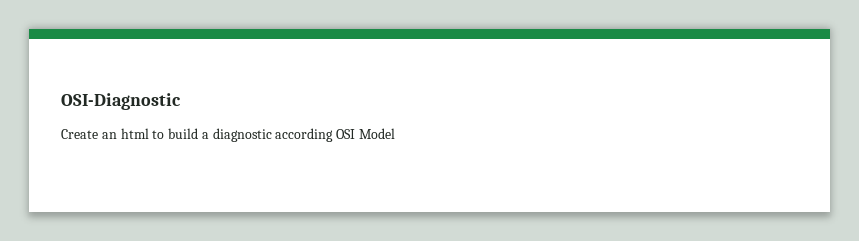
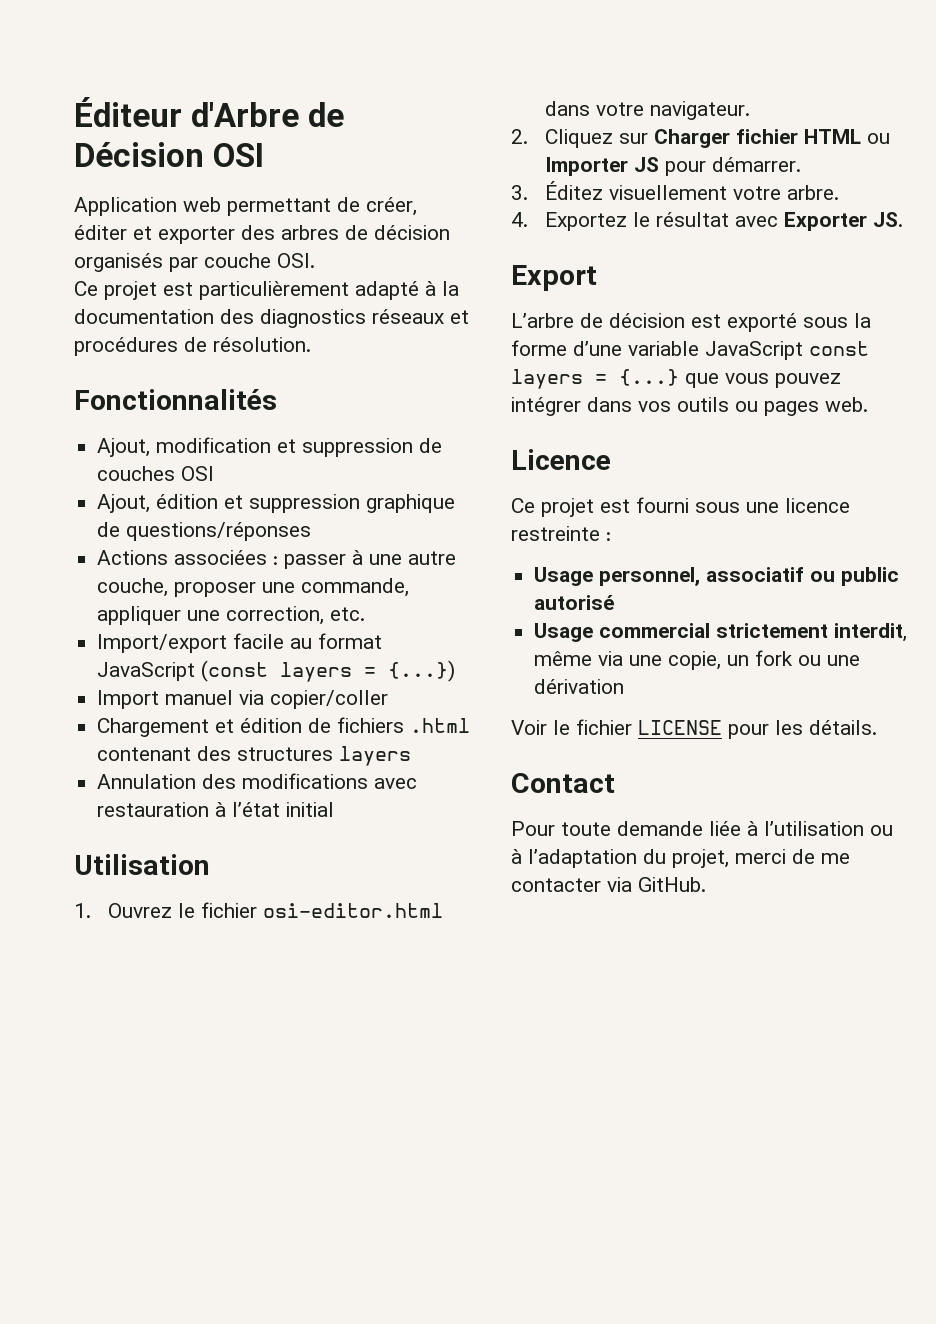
[61,93,181,110] [61,128,396,142] OSI-Diagnostic // Create an html to build a diagnostic according OSI Model -> [74,97,344,127] [74,142,264,167] [74,197,417,216] [74,225,450,244] [74,253,315,272] [74,281,459,300] [74,309,469,328] [74,337,311,356] [74,389,277,410] [97,437,443,457] [97,466,215,481] [97,494,456,513] [97,522,312,541] [97,550,457,569] [97,578,410,597] [97,606,366,625] [97,633,383,653] [97,660,456,682] [97,690,389,709] [97,717,471,737] [97,746,412,766] [97,773,418,789] [97,802,335,817] [74,854,210,875] [74,902,443,918] [544,101,750,120] [511,129,890,148] [544,157,801,176] [511,181,839,200] [511,212,903,231] [511,265,597,291] [511,313,871,332] [511,340,869,360] [511,369,841,389] [511,397,868,416] [511,449,611,470] [511,497,850,517] [511,526,611,541] [534,567,900,586] [534,595,615,610] [534,623,908,642] [534,650,861,670] [534,679,625,694] [511,719,877,739] [511,773,615,793] [511,821,893,836] [511,849,850,868] [511,877,706,892] Éditeur d'Arbre de Décision OSI // Application web permettant de créer, éditer et exporter des arbres de décision organisés par couche OSI. // Ce projet est particulièrement adapté à la documentation des diagnostics réseaux et procédures de résolution. // Fonctionnalités // Ajout, modification et suppression de couches OSI // Ajout, édition et suppression graphique de questions/réponses // Actions associées : passer à une autre couche, proposer une commande, appliquer une correction, etc. // Import/export facile au format JavaScript (const layers = {...}) // Import manuel via copier/coller // Chargement et édition de fichiers .html contenant des structures layers // Annulation des modifications avec restauration à l’état initial // Utilisation // 1. Ouvrez le fichier osi-editor.html dans votre navigateur. // 2. Cliquez sur Charger fichier HTML ou Importer JS pour démarrer. // 3. Éditez visuellement votre arbre. // 4. Exportez le résultat avec Exporter JS. // Export // L’arbre de décision est exporté sous la forme d’une variable JavaScript const layers = {...} que vous pouvez intégrer dans vos outils ou pages web. // Licence // Ce projet est fourni sous une licence restreinte : // Usage personnel, associatif ou public autorisé // Usage commercial strictement interdit, même via une copie, un fork ou une dérivation // Voir le fichier LICENSE pour les détails. // Contact // Pour toute demande liée à l’utilisation ou à l’adaptation du projet, merci de me contacter via GitHub.

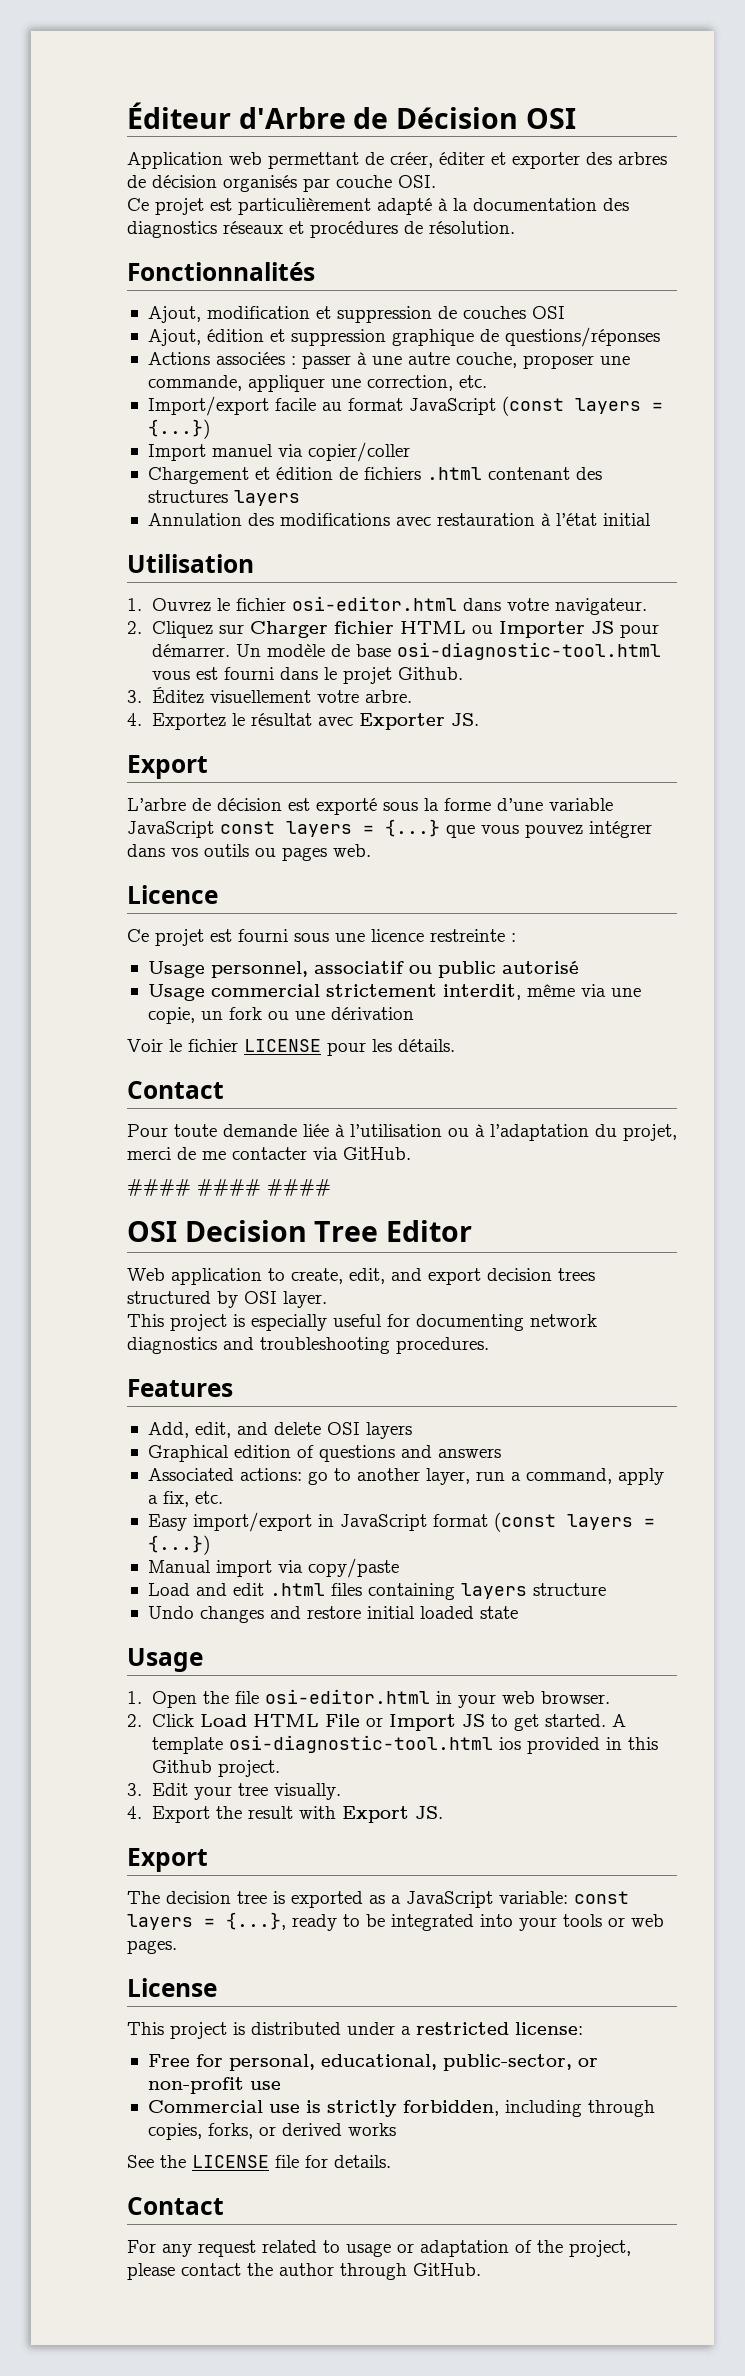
(801, 164) none -> [235,642,661,660] [151,667,463,684] Un modèle de base osi-diagnostic-tool.html vous est fourni dans le projet Github.
(706, 884) none -> [127,1179,331,1196] [127,1220,473,1242] [127,1268,595,1285] [127,1291,327,1308] [127,1314,597,1331] [127,1337,489,1354] [127,1379,233,1397] [147,1422,412,1439] [147,1445,501,1462] [147,1468,664,1485] [147,1491,223,1507] [147,1512,655,1532] [147,1535,210,1555] [147,1558,399,1578] [147,1583,606,1600] [147,1606,518,1623] [127,1648,203,1672] [127,1689,610,1708] [127,1714,626,1731] [151,1735,658,1754] [151,1760,280,1777] [127,1783,341,1800] [127,1806,443,1823] [127,1848,208,1872] [127,1891,629,1908] [127,1912,664,1931] [127,1940,177,1954] [127,1978,217,1997] [127,2022,583,2039] [147,2054,598,2071] [147,2077,281,2094] [147,2100,655,2117] [147,2123,396,2140] [127,2155,391,2168] [127,2197,224,2215] [127,2240,631,2257] [127,2263,481,2280] // #### #### #### // OSI Decision Tree Editor // Web application to create, edit, and export decision trees structured by OSI layer. // This project is especially useful for documenting network diagnostics and troubleshooting procedures. // Features // Add, edit, and delete OSI layers // Graphical edition of questions and answers // Associated actions: go to another layer, run a command, apply a fix, etc. // Easy import/export in JavaScript format (const layers = {...}) // Manual import via copy/paste // Load and edit .html files containing layers structure // Undo changes and restore initial loaded state // Usage // 1. Open the file osi-editor.html in your web browser. // 2. Click Load HTML File or Import JS to get started. A template osi-diagnostic-tool.html ios provided in this Github project. // 3. Edit your tree visually. // 4. Export the result with Export JS. // Export // The decision tree is exported as a JavaScript variable: const layers = {...}, ready to be integrated into your tools or web pages. // License // This project is distributed under a restricted license: // Free for personal, educational, public-sector, or non-profit use // Commercial use is strictly forbidden, including through copies, forks, or derived works // See the LICENSE file for details. // Contact // For any request related to usage or adaptation of the project, please contact the author through GitHub.

